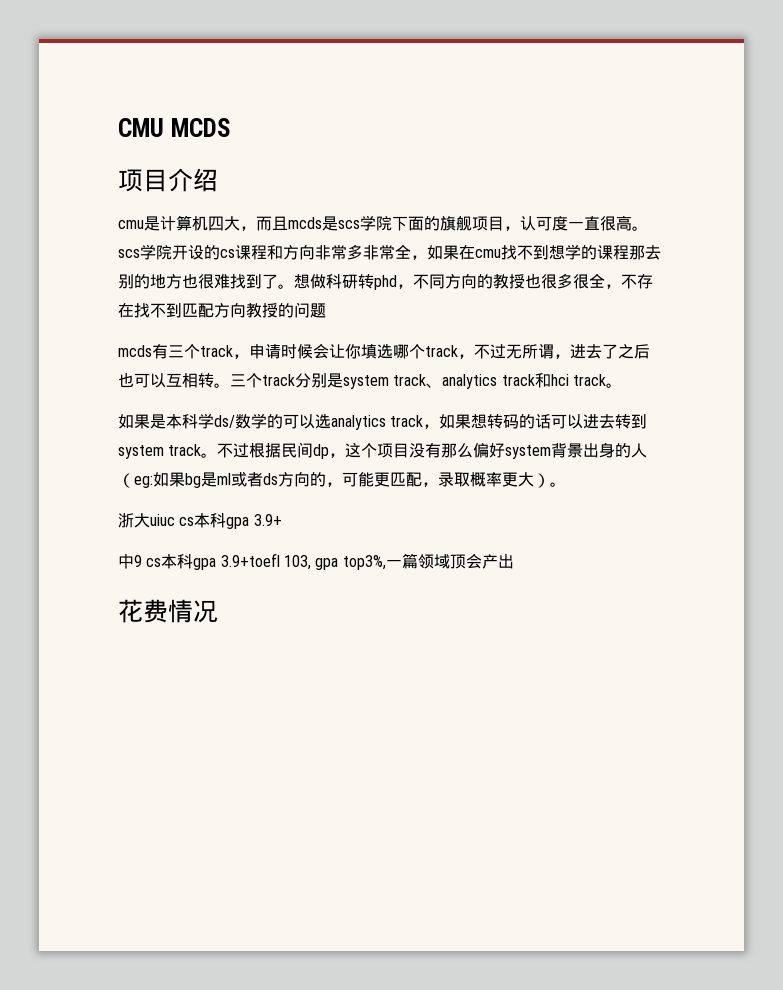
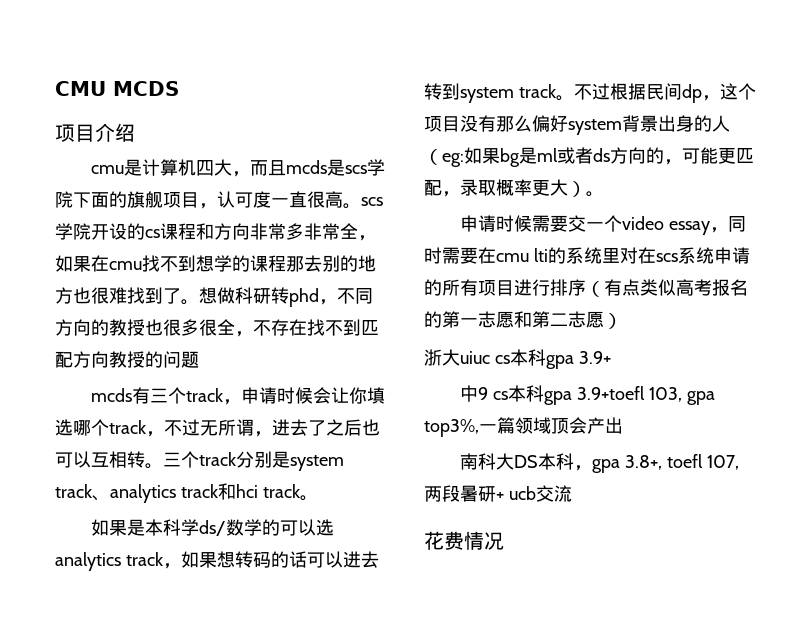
(566, 484) none -> [460,215,747,235] [424,247,750,264] [424,279,748,297] [424,311,622,329] // 申请时候需要交一个video essay，同时需要在cmu lti的系统里对在scs系统申请的所有项目进行排序（有点类似高考报名的第一志愿和第二志愿）
(514, 561) none -> [460,453,740,473] [424,485,572,502] // 南科大DS本科，gpa 3.8+, toefl 107,两段暑研+ ucb交流

